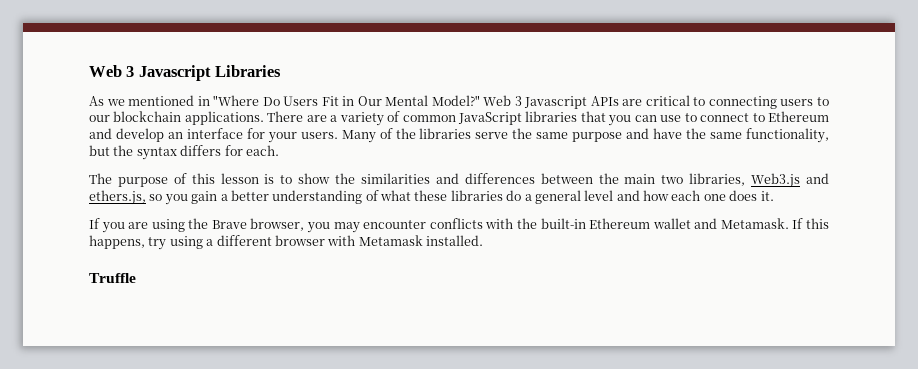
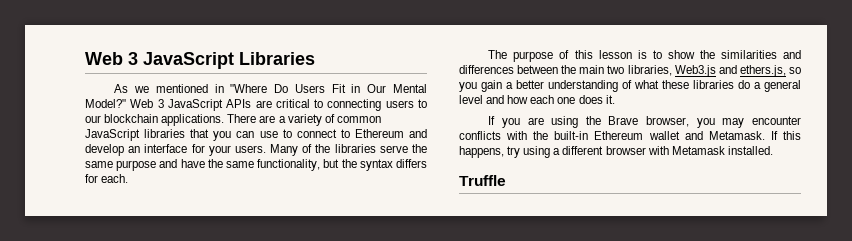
[89,65,211,81] Web 3 Javascript -> [85,52,234,69] Web 3 JavaScript
[524,96,588,109] Javascript -> [167,99,223,111] JavaScript

